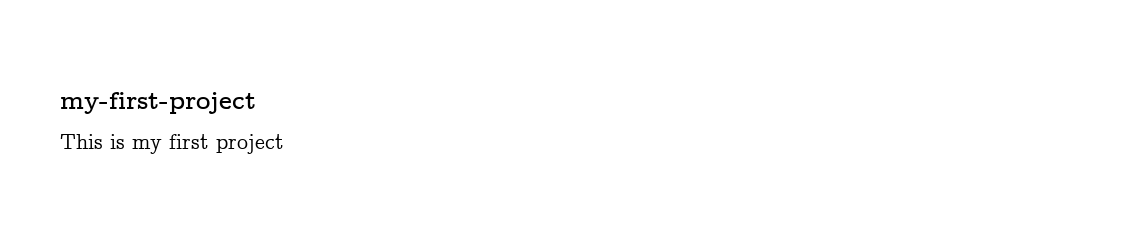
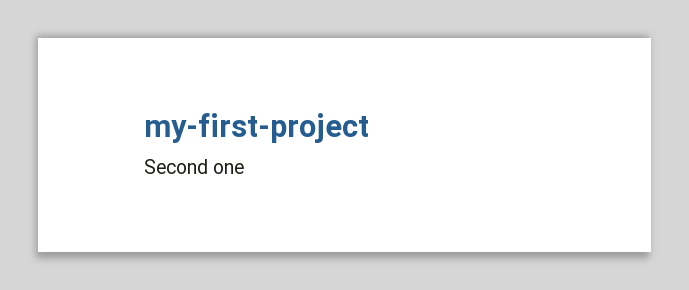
[60,134,284,154] This is my first project -> [144,159,245,174] Second one

